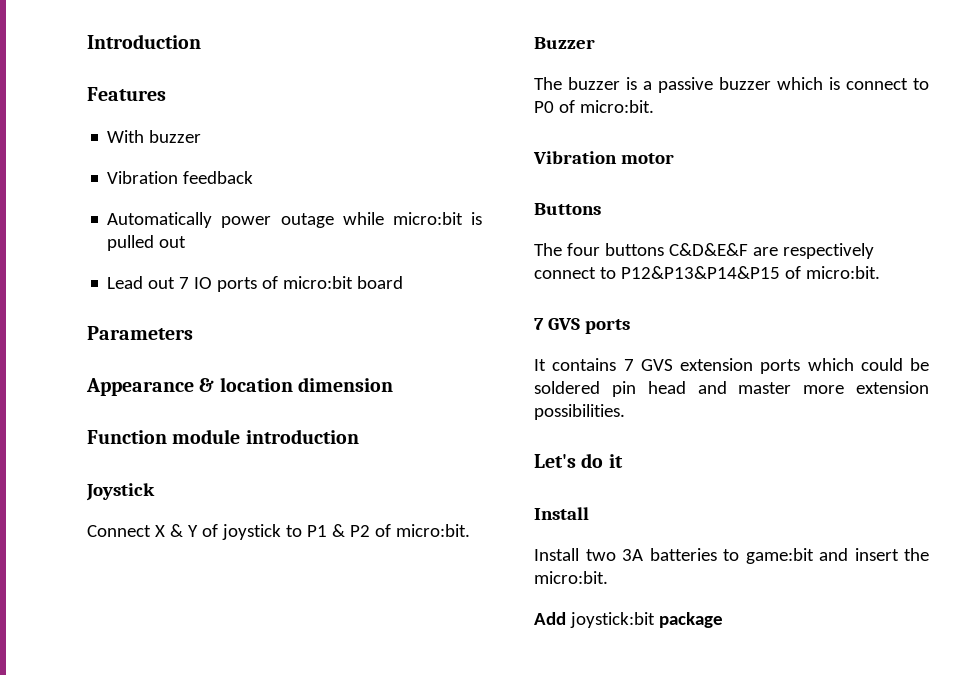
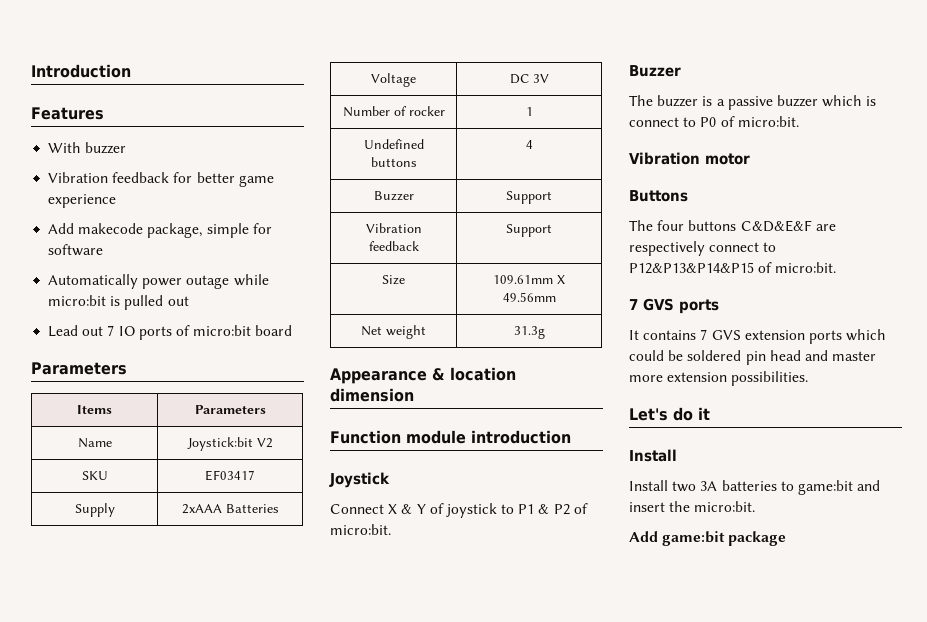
(254, 177) none -> [173,172,274,187] [48,194,117,208] [48,223,272,238] [48,244,104,256] for better game experience // Add makecode package, simple for software
(193, 333) none -> [77,405,112,414] [194,405,266,414] [77,438,112,448] [186,437,273,451] [81,471,108,480] [205,470,255,481] [74,503,115,517] [181,504,279,514] [371,73,416,87] [509,74,549,84] [342,106,445,117] [525,107,533,116] [363,139,424,149] [370,157,417,167] [525,140,533,149] [373,191,414,201] [506,191,552,204] [365,223,422,233] [368,241,419,251] [506,224,552,237] [382,275,405,285] [493,275,565,284] [502,292,556,302] [361,325,426,339] [513,326,545,339] // Items | Parameters // Name | Joystick:bit V2 // SKU | EF03417 // Supply | 2xAAA Batteries // Voltage | DC 3V // Number of rocker | 1 // Undefined buttons | 4 // Buzzer | Support // Vibration feedback | Support // Size | 109.61mm X 49.56mm // Net weight | 31.3g
[569,612,655,628] joystick:bit -> [662,531,726,546] game:bit

